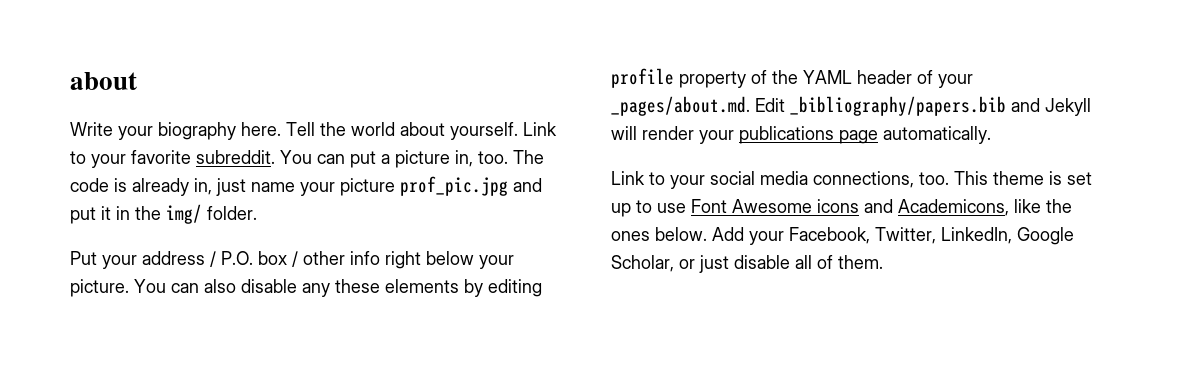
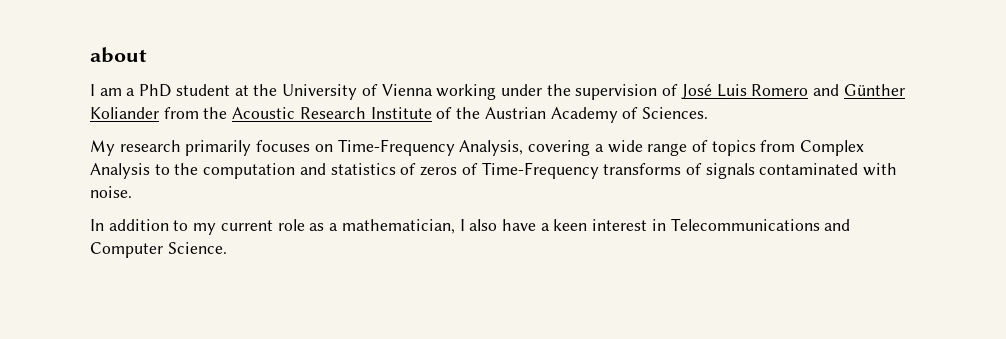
[70,122,557,140] [70,150,544,168] [70,176,542,196] [70,204,257,224] [70,251,514,269] [70,279,542,297] [611,68,973,88] [611,96,1091,116] [611,126,991,144] [611,171,1092,189] [611,199,1072,217] [611,227,1074,245] [611,255,883,273] Write your biography here. Tell the world about yourself. Link to your favorite subreddit. You can put a picture in, too. The code is already in, just name your picture prof_pic.jpg and put it in the img/ folder. // Put your address / P.O. box / other info right below your picture. You can also disable any these elements by editing profile property of the YAML header of your _pages/about.md. Edit _bibliography/papers.bib and Jekyll will render your publications page automatically. // Link to your social media connections, too. This theme is set up to use Font Awesome icons and Academicons, like the ones below. Add your Facebook, Twitter, LinkedIn, Google Scholar, or just disable all of them. -> [90,83,905,100] [90,107,708,123] [90,139,865,156] [90,162,898,179] [90,186,132,198] [90,218,851,235] [90,242,227,258] I am a PhD student at the University of Vienna working under the supervision of José Luis Romero and Günther Koliander from the Acoustic Research Institute of the Austrian Academy of Sciences. // My research primarily focuses on Time-Frequency Analysis, covering a wide range of topics from Complex Analysis to the computation and statistics of zeros of Time-Frequency transforms of signals contaminated with noise. // In addition to my current role as a mathematician, I also have a keen interest in Telecommunications and Computer Science.

